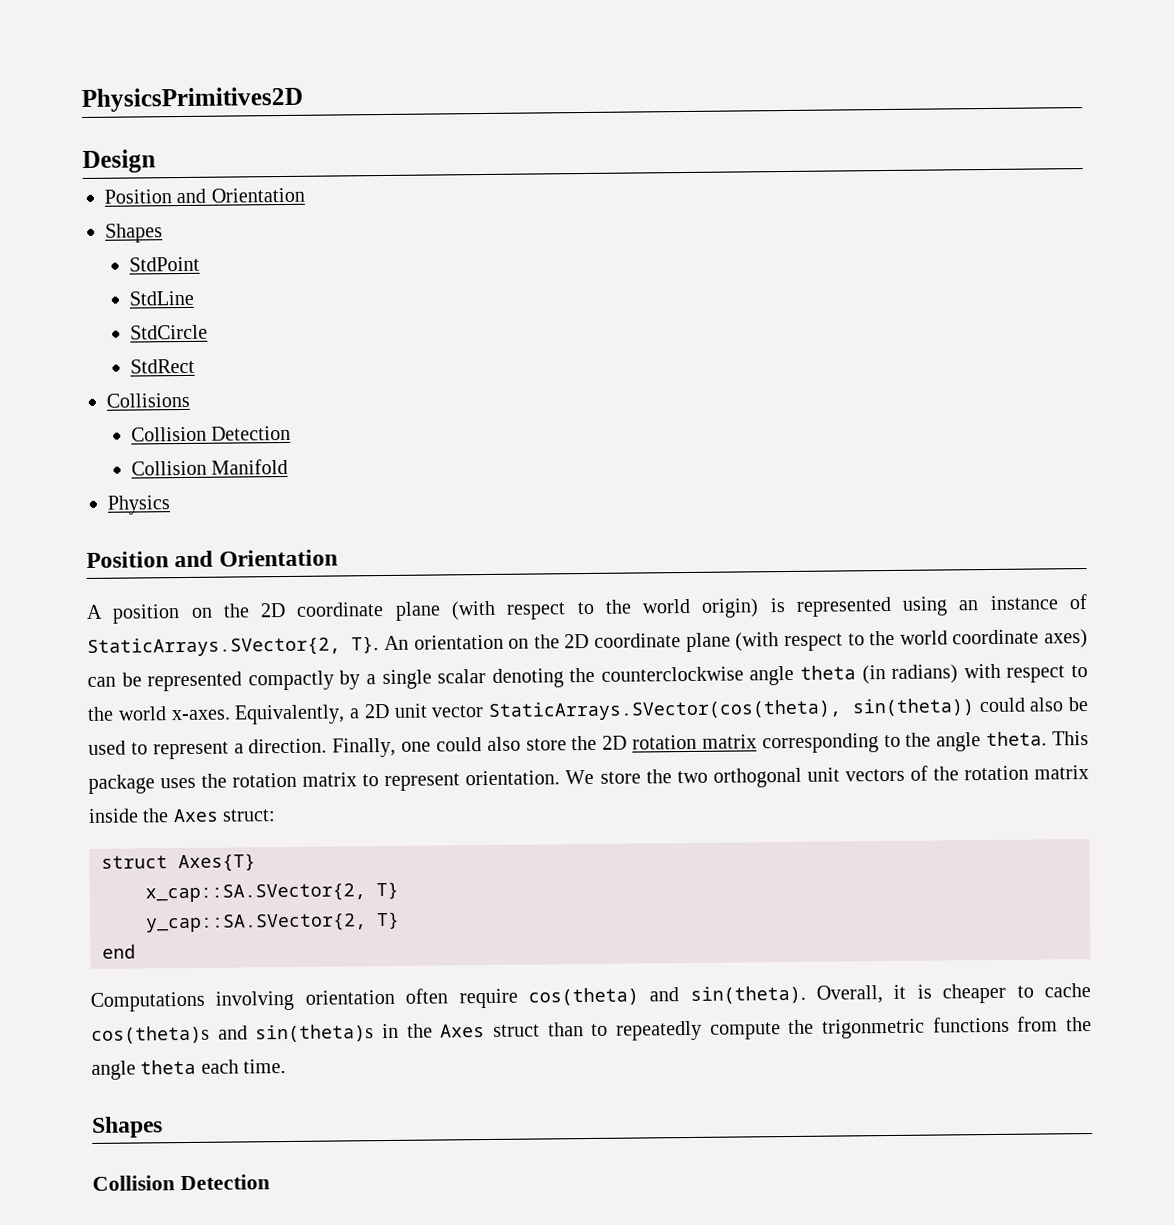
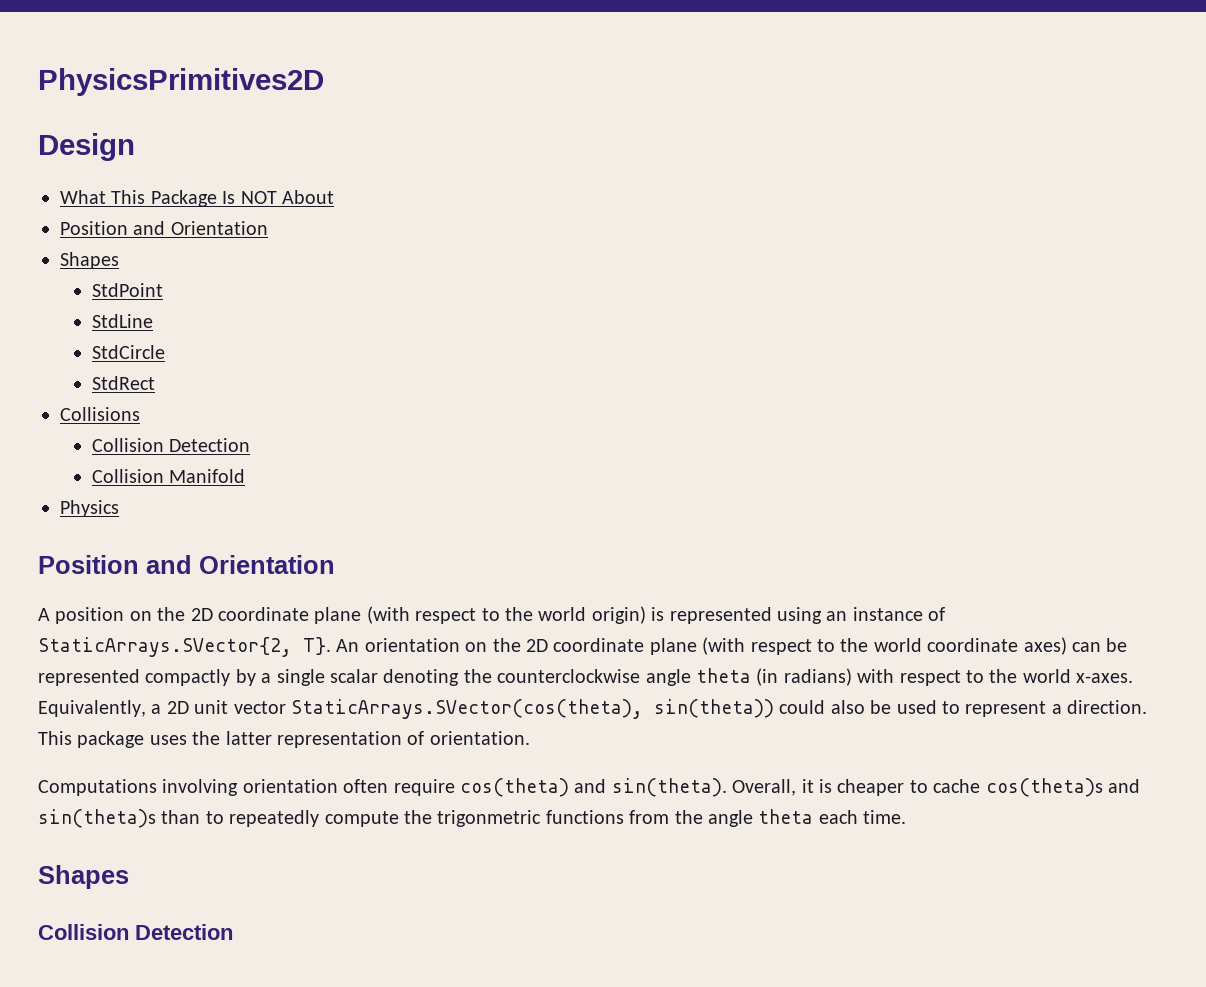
(156, 161) none -> [60,190,334,207] // What This Package Is NOT About
[332,731,1090,758] [88,765,1089,794] [88,808,277,823] [101,853,256,873] [145,881,399,903] [145,911,400,933] [102,944,136,959] Finally, one could also store the 2D rotation matrix corresponding to the angle theta. This package uses the rotation matrix to represent orientation. We store the two orthogonal unit vectors of the rotation matrix inside the Axes struct: // struct Axes{T} // x_cap::SA.SVector{2, T} // y_cap::SA.SVector{2, T} // end -> [38,731,530,748] This package uses the latter representation of orientation.
[382,1023,541,1039] in the Axes struct -> (156, 818) none

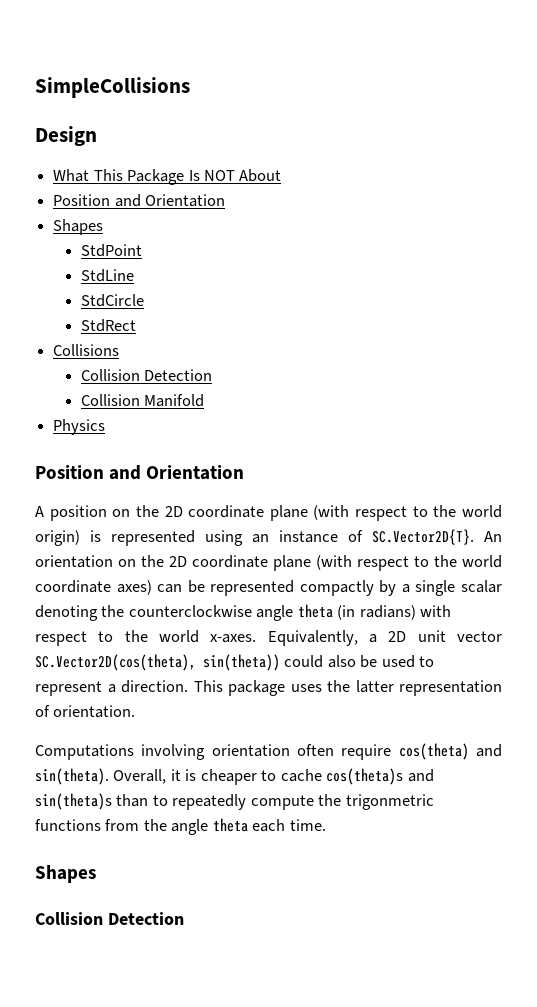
[38,68,324,96] PhysicsPrimitives2D -> [35,77,190,98] SimpleCollisions
[38,637,331,657] StaticArrays.SVector{2, T}. -> [372,529,474,545] SC.Vector2D{T}.
[291,699,643,719] StaticArrays.SVector(cos(theta), -> [35,654,196,671] SC.Vector2D(cos(theta),

